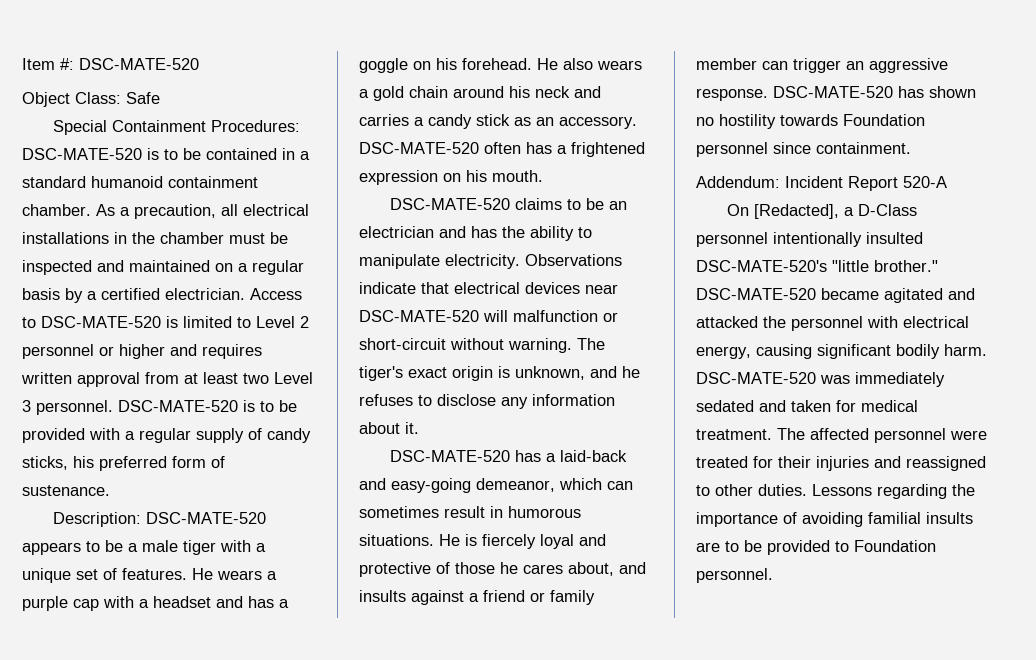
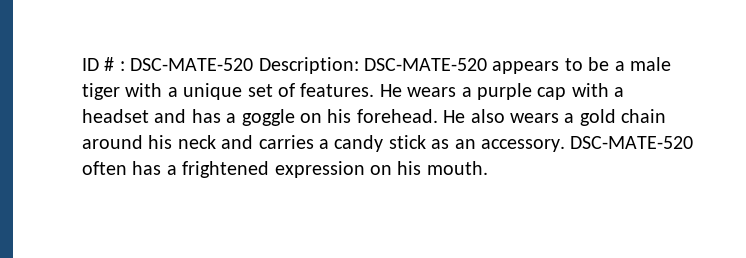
[22,58,199,70] [22,92,160,107] [53,120,301,135] [22,148,310,160] [22,176,258,188] [22,204,309,219] [22,232,288,244] [22,260,304,275] [22,288,302,303] [22,316,309,328] [22,344,262,359] [21,372,313,387] [22,400,297,415] [22,428,311,443] [22,456,225,471] [22,485,110,496] Item #: DSC-MATE-520 // Object Class: Safe // Special Containment Procedures: DSC-MATE-520 is to be contained in a standard humanoid containment chamber. As a precaution, all electrical installations in the chamber must be inspected and maintained on a regular basis by a certified electrician. Access to DSC-MATE-520 is limited to Level 2 personnel or higher and requires written approval from at least two Level 3 personnel. DSC-MATE-520 is to be provided with a regular supply of candy sticks, his preferred form of sustenance. // -> [82,57,254,71] ID # : DSC-MATE-520
[390,198,628,210] [359,226,592,241] [359,254,622,269] [359,282,618,294] [359,310,618,322] [359,338,605,353] [359,366,640,381] [359,394,615,409] [359,422,419,434] [390,450,628,462] [359,478,633,493] [359,506,581,518] [359,534,606,549] [359,562,646,577] [359,590,595,605] [696,58,948,73] [696,86,976,101] [696,114,925,129] [696,142,911,157] [696,176,947,191] [727,204,918,219] [696,232,923,247] [696,260,938,272] [696,288,975,303] [696,316,969,331] [696,344,987,359] [696,372,945,387] [696,400,918,412] [696,428,987,443] [696,456,986,471] [696,484,975,499] [696,512,973,527] [696,540,936,555] [696,568,773,583] // DSC-MATE-520 claims to be an electrician and has the ability to manipulate electricity. Observations indicate that electrical devices near DSC-MATE-520 will malfunction or short-circuit without warning. The tiger's exact origin is unknown, and he refuses to disclose any information about it. // DSC-MATE-520 has a laid-back and easy-going demeanor, which can sometimes result in humorous situations. He is fiercely loyal and protective of those he cares about, and insults against a friend or family member can trigger an aggressive response. DSC-MATE-520 has shown no hostility towards Foundation personnel since containment. // Addendum: Incident Report 520-A // On [Redacted], a D-Class personnel intentionally insulted DSC-MATE-520's "little brother." DSC-MATE-520 became agitated and attacked the personnel with electrical energy, causing significant bodily harm. DSC-MATE-520 was immediately sedated and taken for medical treatment. The affected personnel were treated for their injuries and reassigned to other duties. Lessons regarding the importance of avoiding familial insults are to be provided to Foundation personnel. -> (488, 168) none

